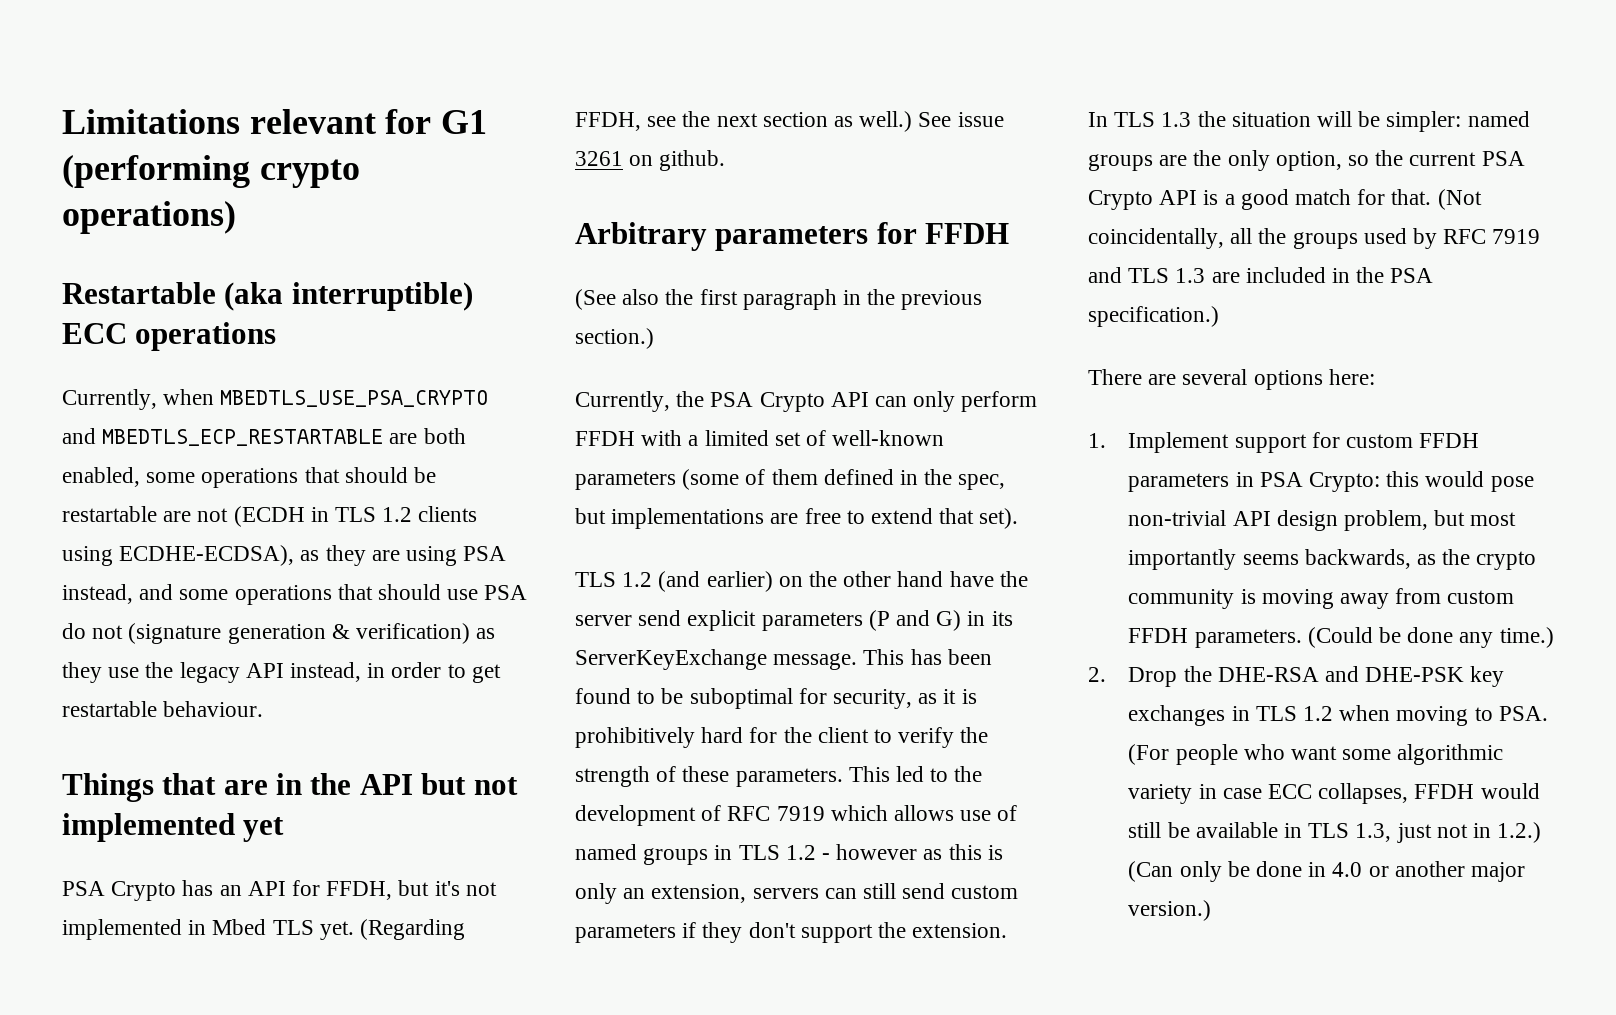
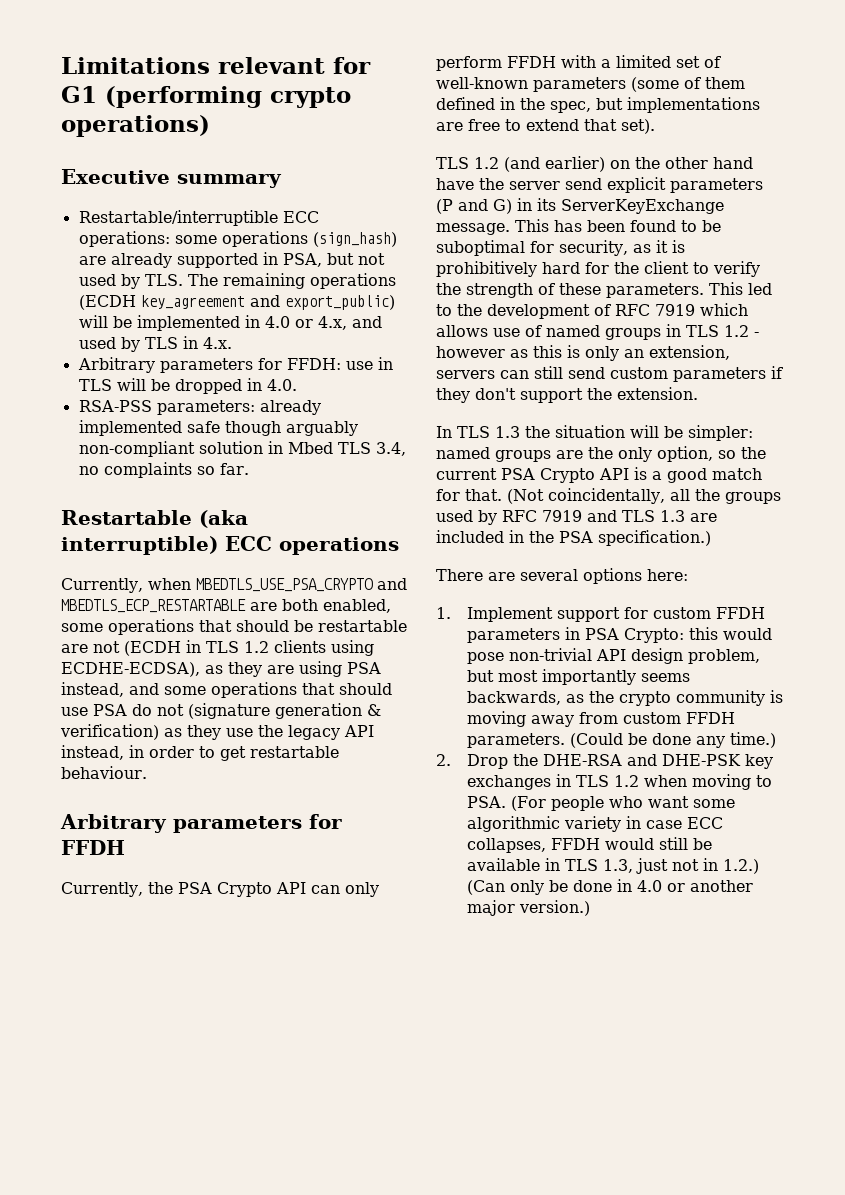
(236, 217) none -> [61,169,282,188] [78,210,319,226] [78,231,397,247] [78,252,385,268] [78,273,396,289] [78,295,395,310] [78,315,382,331] [78,336,232,352] [77,357,393,373] [78,378,297,394] [78,400,321,415] [78,420,358,436] [78,441,406,457] [78,462,249,478] // Executive summary // Restartable/interruptible ECC operations: some operations (sign_hash) are already supported in PSA, but not used by TLS. The remaining operations (ECDH key_agreement and export_public) will be implemented in 4.0 or 4.x, and used by TLS in 4.x. // Arbitrary parameters for FFDH: use in TLS will be dropped in 4.0. // RSA-PSS parameters: already implemented safe though arguably non-compliant solution in Mbed TLS 3.4, no complaints so far.
[62,773,518,802] [62,813,285,842] [62,880,497,901] [62,919,466,940] [575,111,1004,132] [575,150,726,171] [575,222,1010,251] [575,289,983,310] [575,328,654,349] Things that are in the API but not implemented yet // PSA Crypto has an API for FFDH, but it's not implemented in Mbed TLS yet. (Regarding FFDH, see the next section as well.) See issue 3261 on github. // Arbitrary parameters for FFDH // (See also the first paragraph in the previous section.) -> [60,814,342,833] [61,840,125,855] Arbitrary parameters for FFDH

